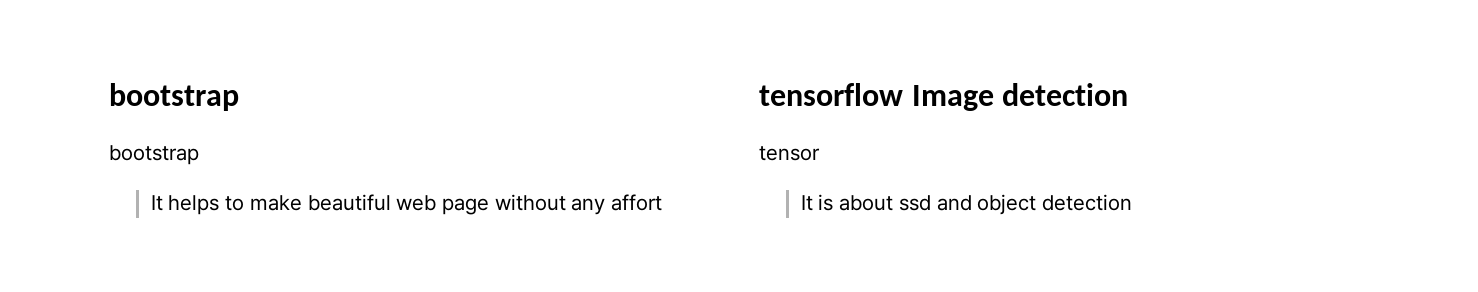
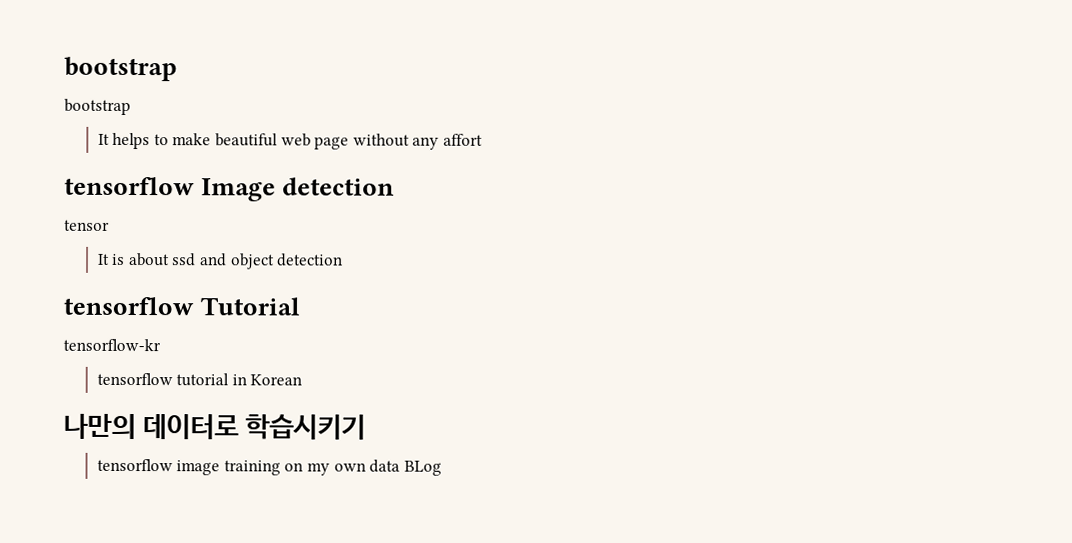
(1132, 202) none -> [63,296,301,316] [63,338,161,352] [96,372,303,387] [63,413,367,440] [96,458,442,476] // tensorflow Tutorial // tensorflow-kr // tensorflow tutorial in Korean // 나만의 데이터로 학습시키기 // tensorflow image training on my own data BLog

